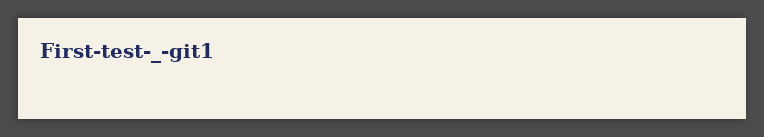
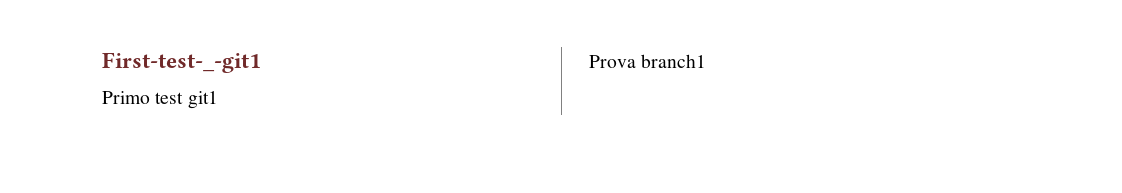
(214, 53) none -> [102,91,218,109] [589,54,707,68] // Primo test git1 // Prova branch1

